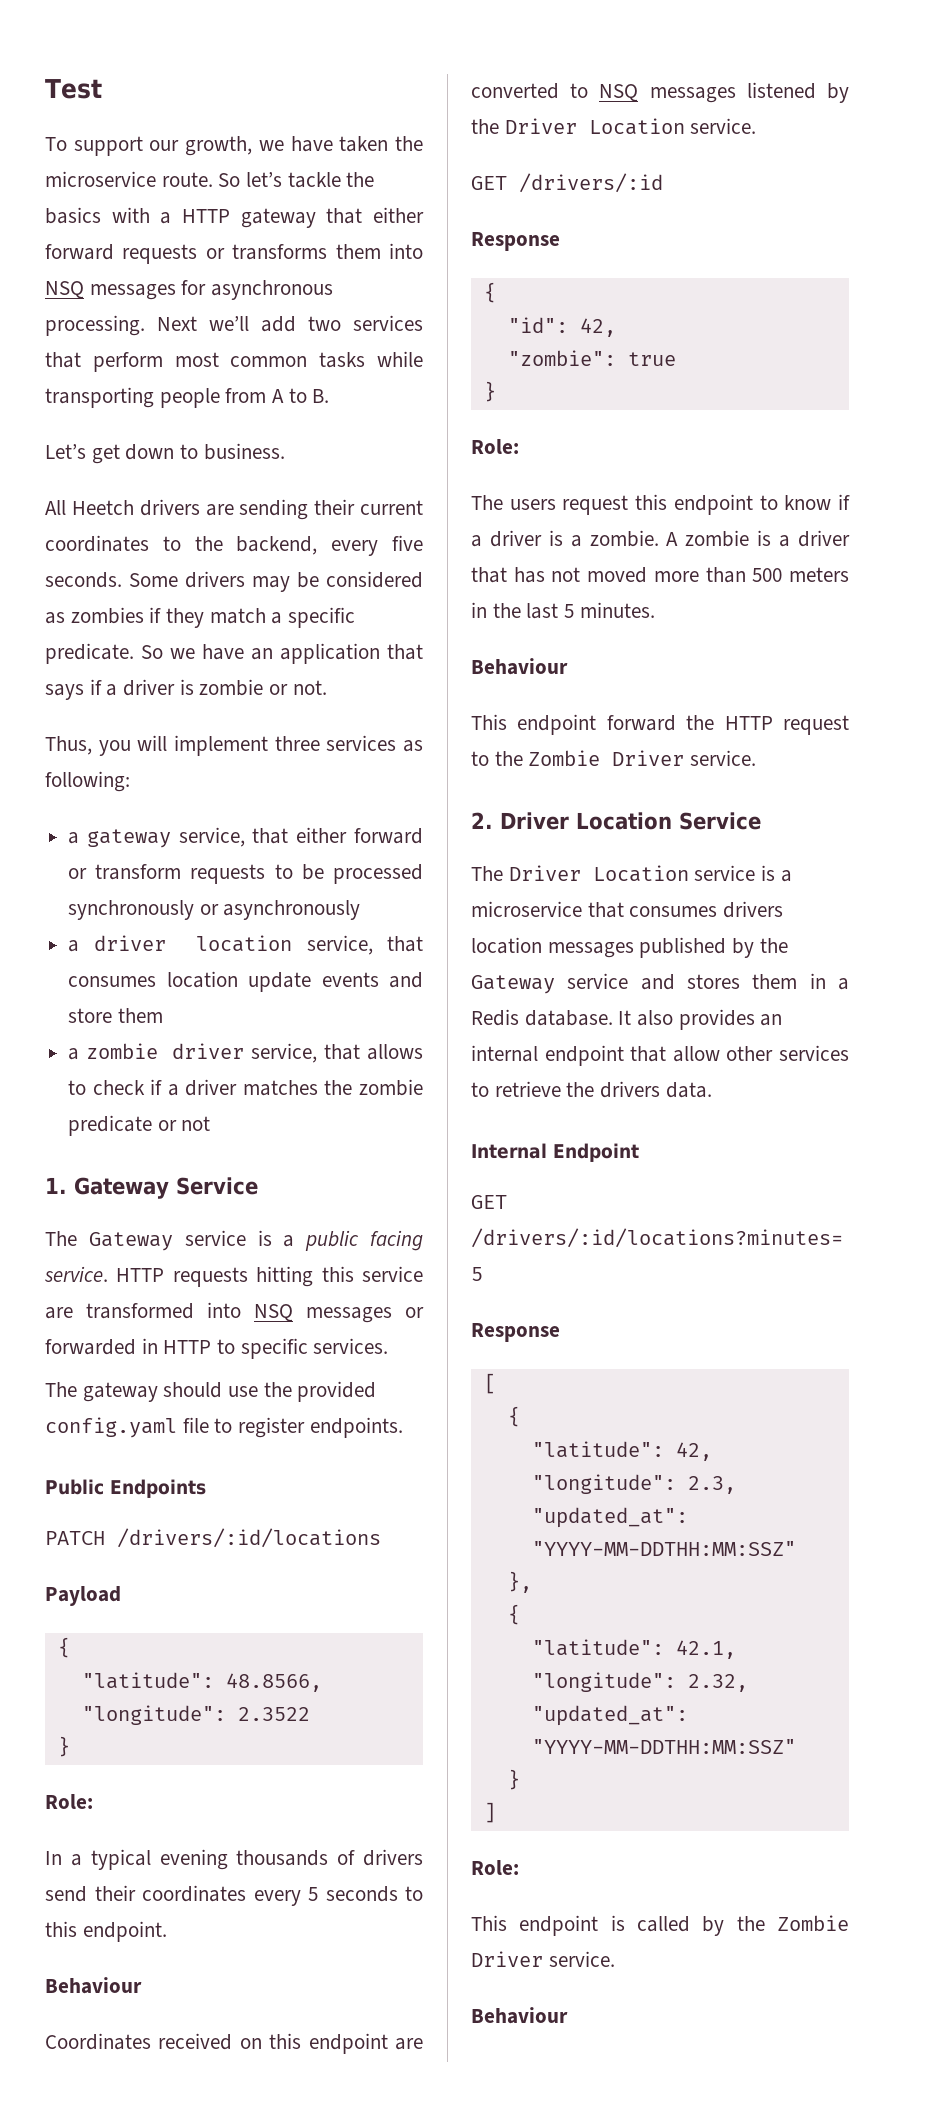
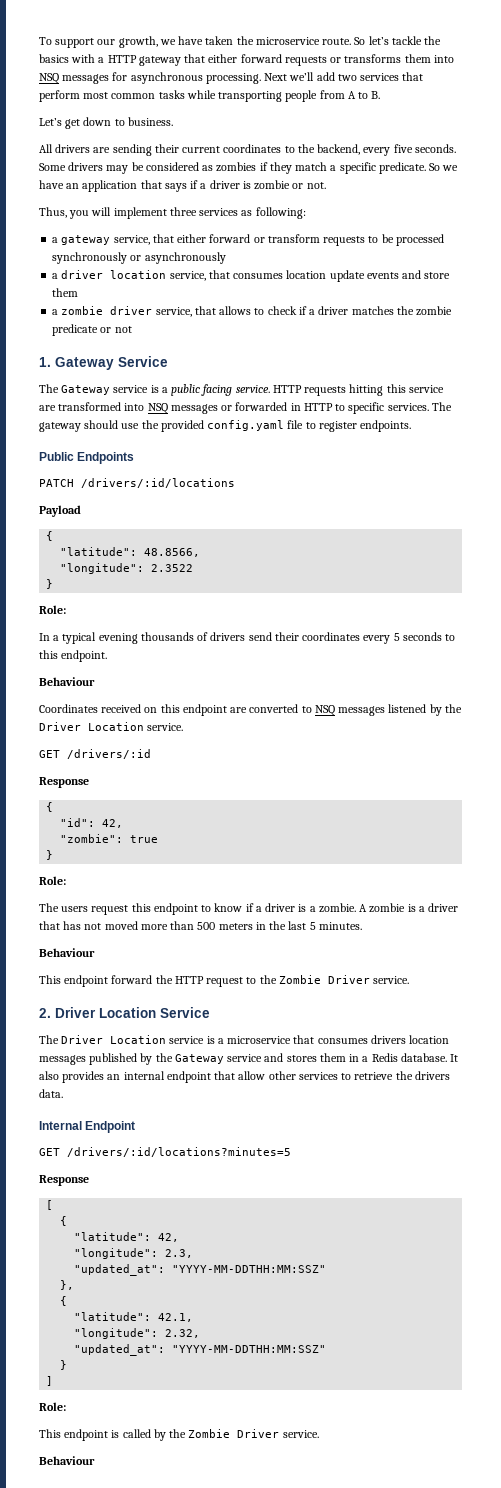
[45,79,102,99] Test // -> (39, 41) none
[71,500,134,515] Heetch -> (53, 148) none
(389, 1346) // -> (429, 407) none

